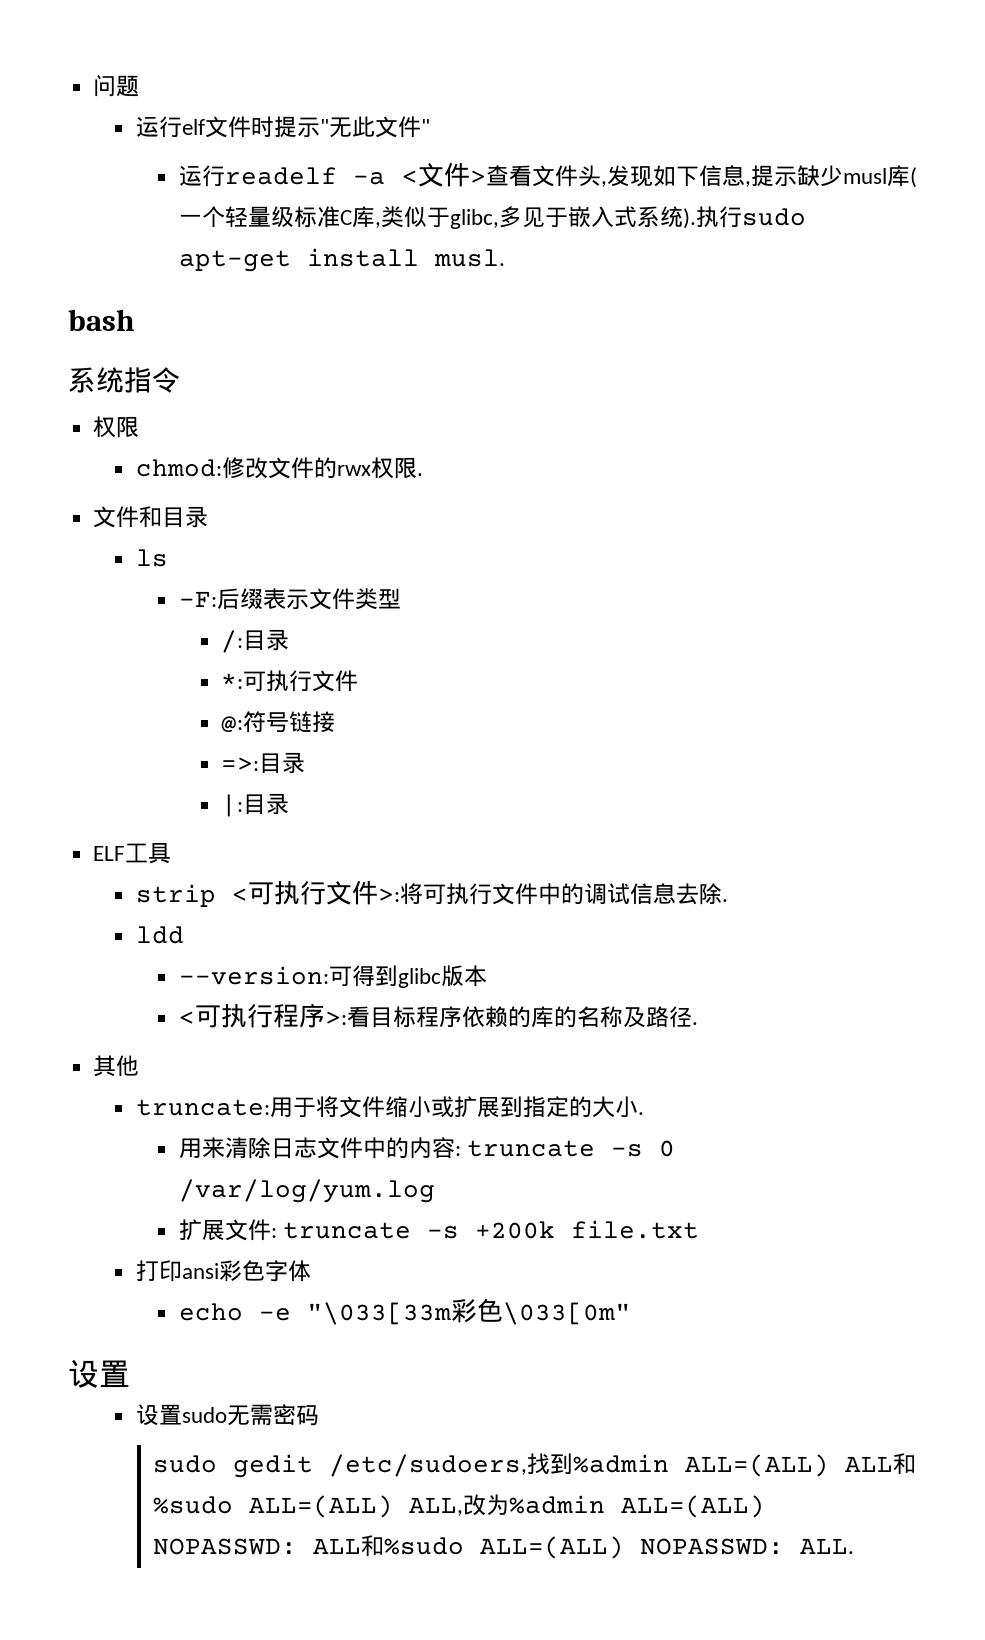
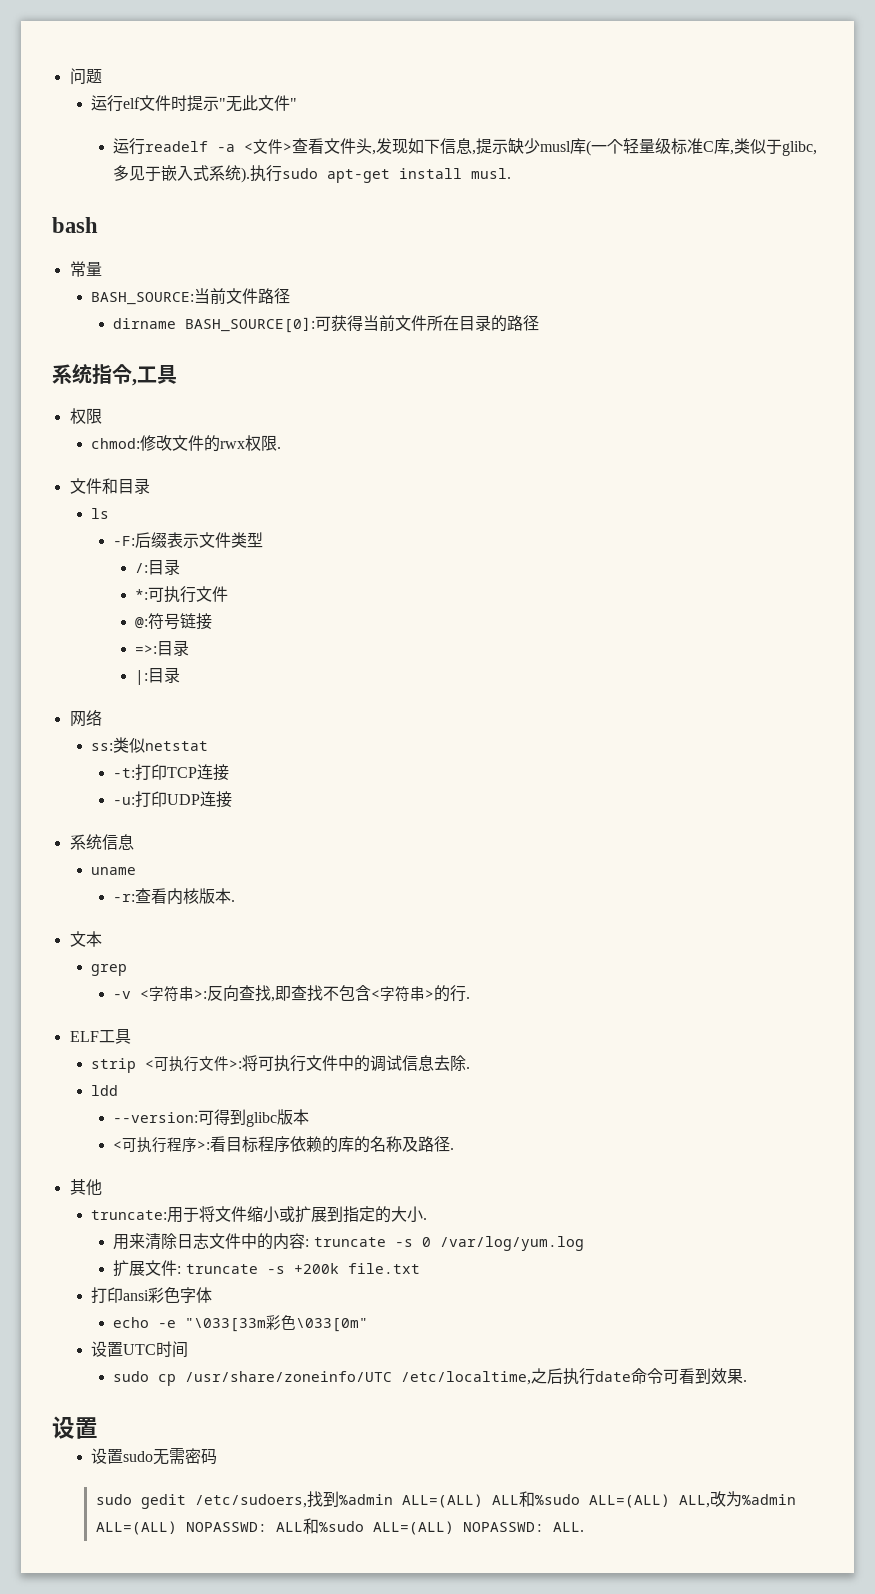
(135, 320) none -> [69,261,102,277] [91,288,291,305] [113,315,540,333] // 常量 // BASH_SOURCE:当前文件路径 // dirname BASH_SOURCE[0]:可获得当前文件所在目录的路径
(180, 380) none -> [132,365,177,386] ,工具
(290, 804) none -> [69,709,102,727] [91,737,209,753] [113,764,230,781] [113,791,233,808] [69,834,134,850] [91,867,137,875] [113,888,236,905] [69,931,102,947] [91,964,128,976] [113,985,471,1002] // 网络 // ss:类似netstat // -t:打印TCP连接 // -u:打印UDP连接 // 系统信息 // uname // -r:查看内核版本. // 文本 // grep // -v <字符串>:反向查找,即查找不包含<字符串>的行.
(631, 1313) none -> [91,1341,189,1358] [113,1368,748,1386] // 设置UTC时间 // sudo cp /usr/share/zoneinfo/UTC /etc/localtime,之后执行date命令可看到效果.

